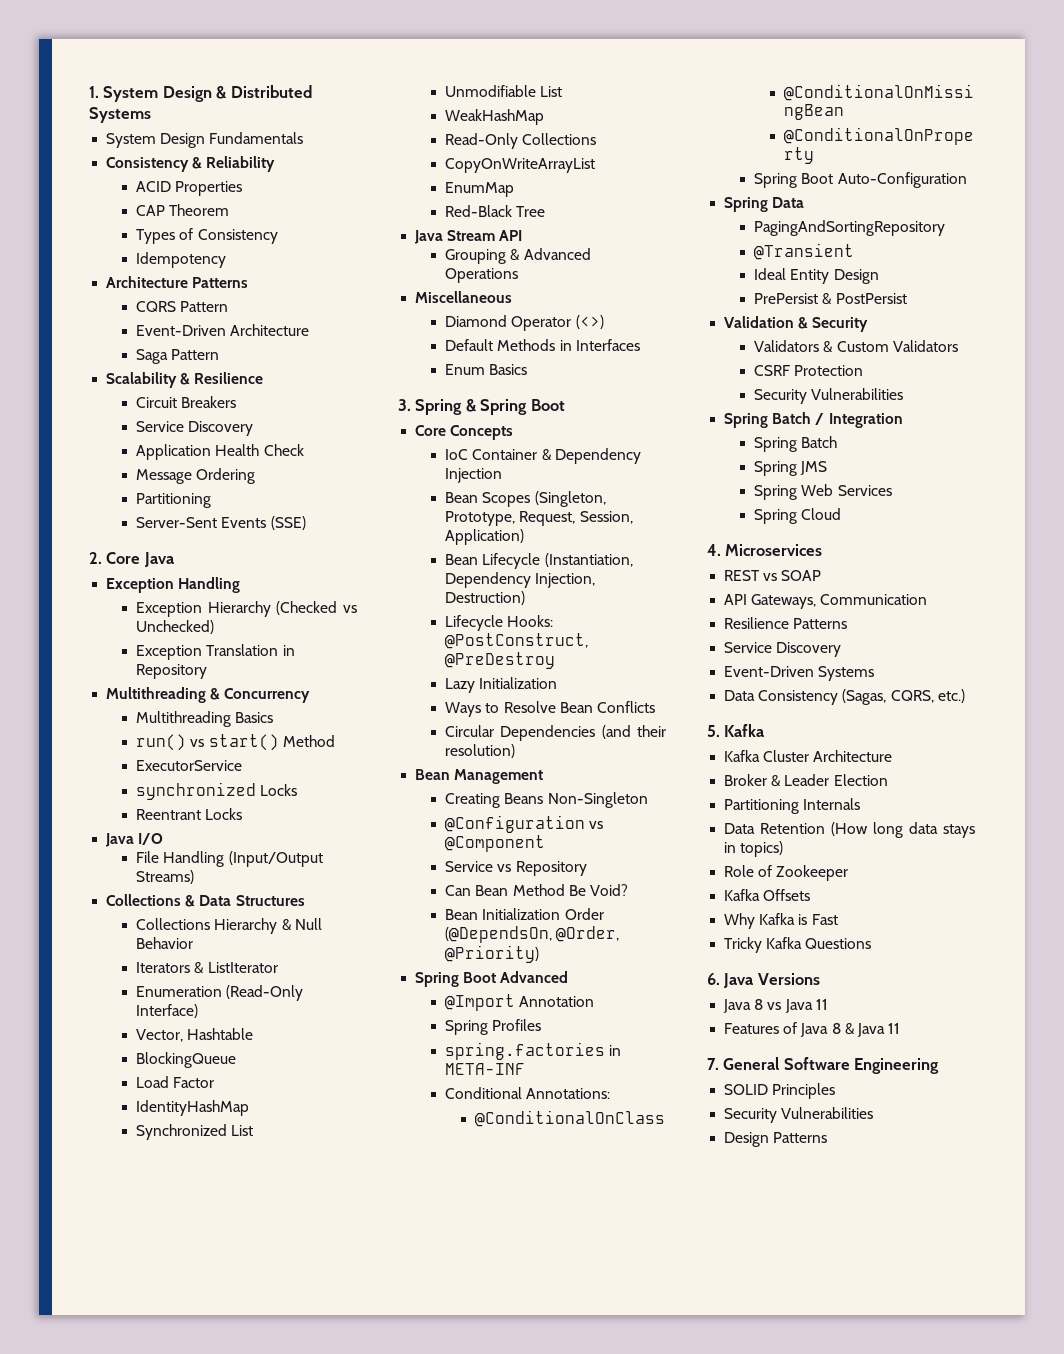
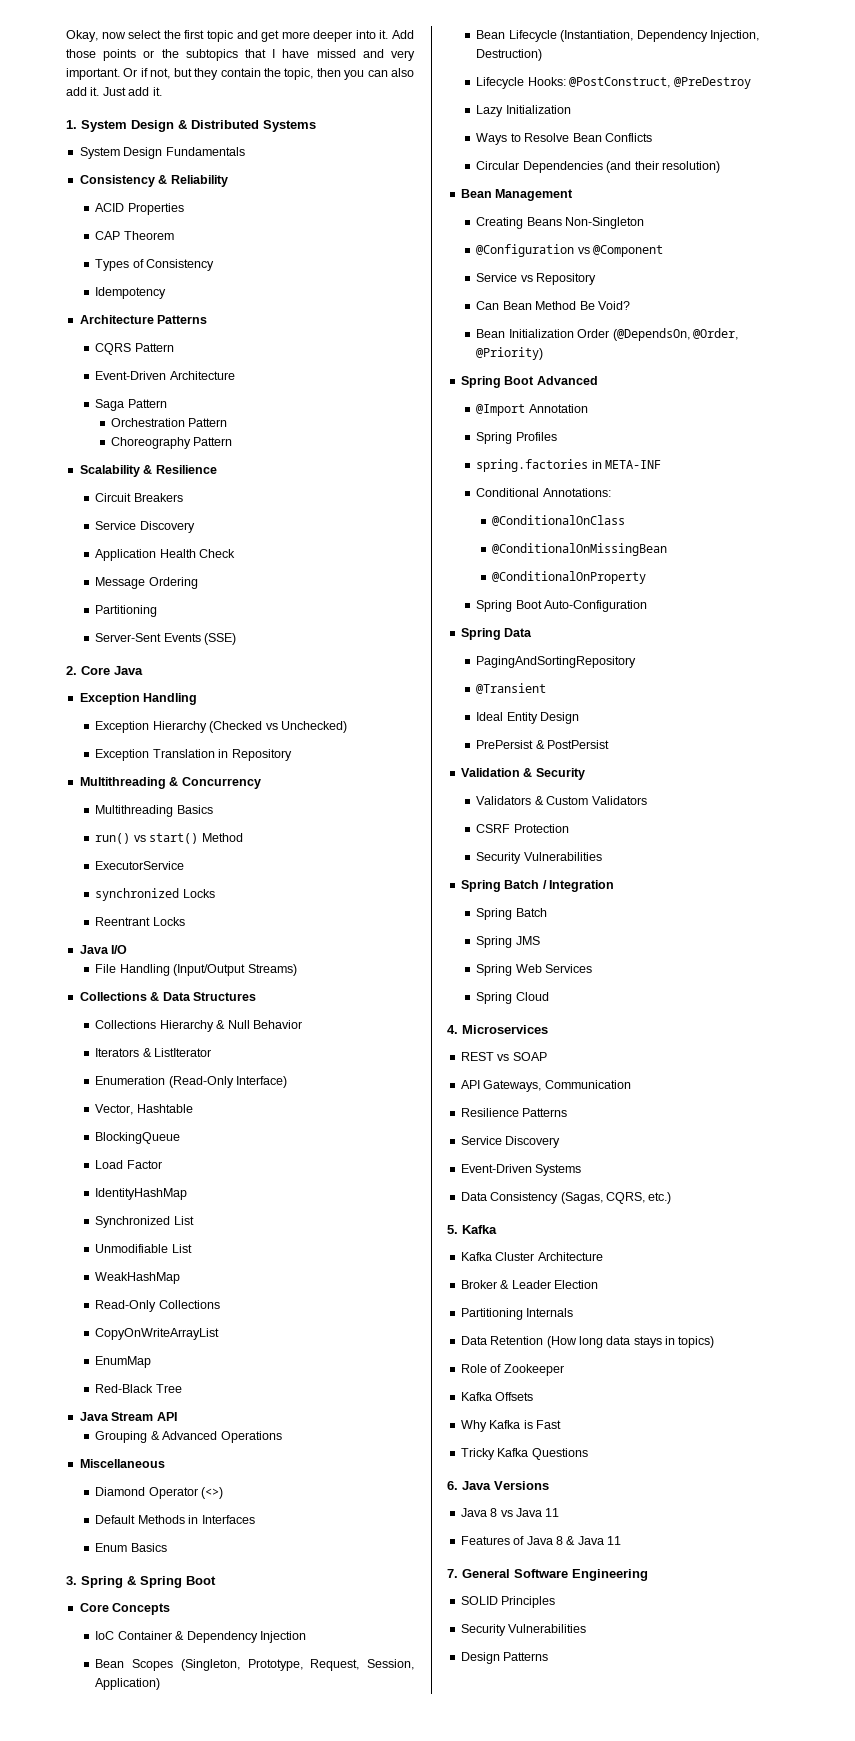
(89, 92) none -> [66,30,414,42] [66,49,415,61] [66,68,415,80] [66,87,162,96] Okay, now select the first topic and get more deeper into it. Add those points or the subtopics that I have missed and very important. Or if not, but they contain the topic, then you can also add it. Just add it. //
(220, 354) none -> [110,418,228,427] [110,437,233,449] // Orchestration Pattern // Choreography Pattern

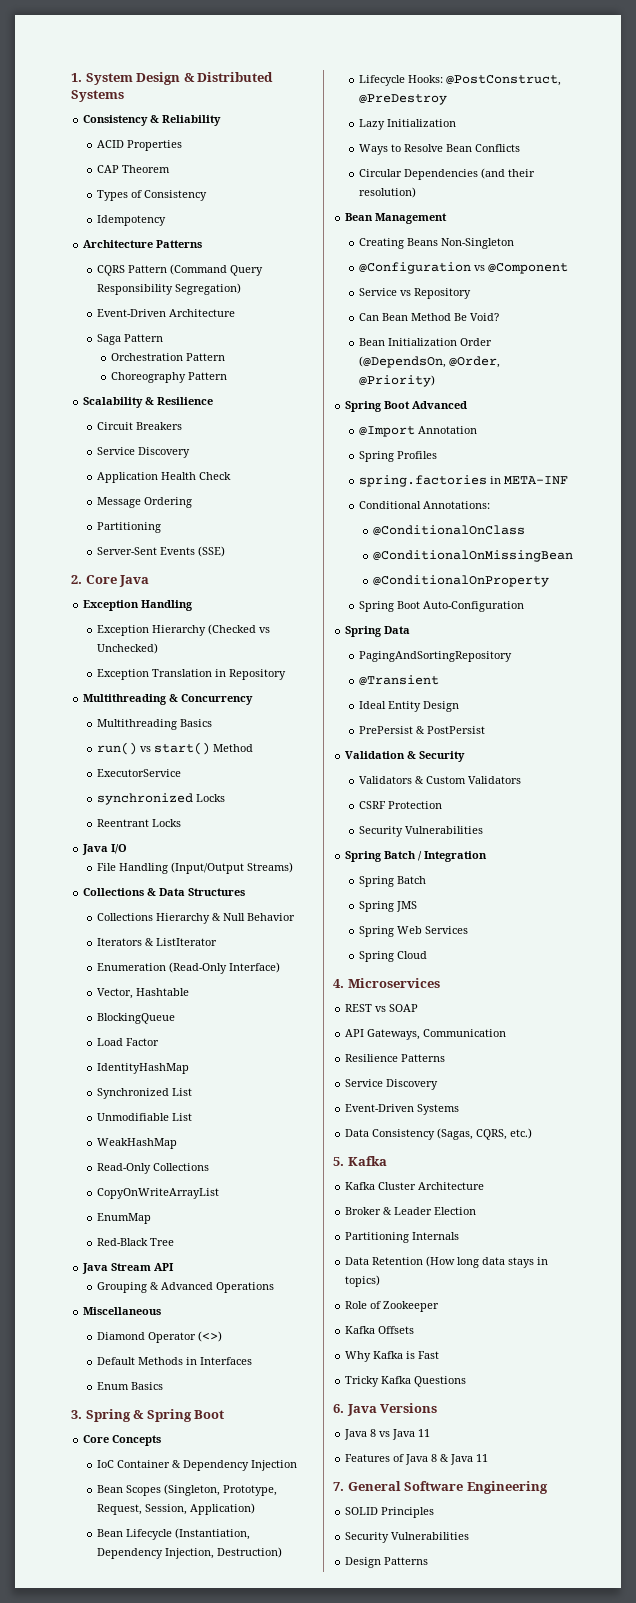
[66,30,414,42] [66,49,415,61] [66,68,415,80] [66,87,162,96] Okay, now select the first topic and get more deeper into it. Add those points or the subtopics that I have missed and very important. Or if not, but they contain the topic, then you can also add it. Just add it. // -> (71, 77) none
[79,147,245,159] // System Design Fundamentals -> (124, 96) none
(174, 347) none -> [170,264,264,276] [97,283,242,295] (Command Query Responsibility Segregation)

